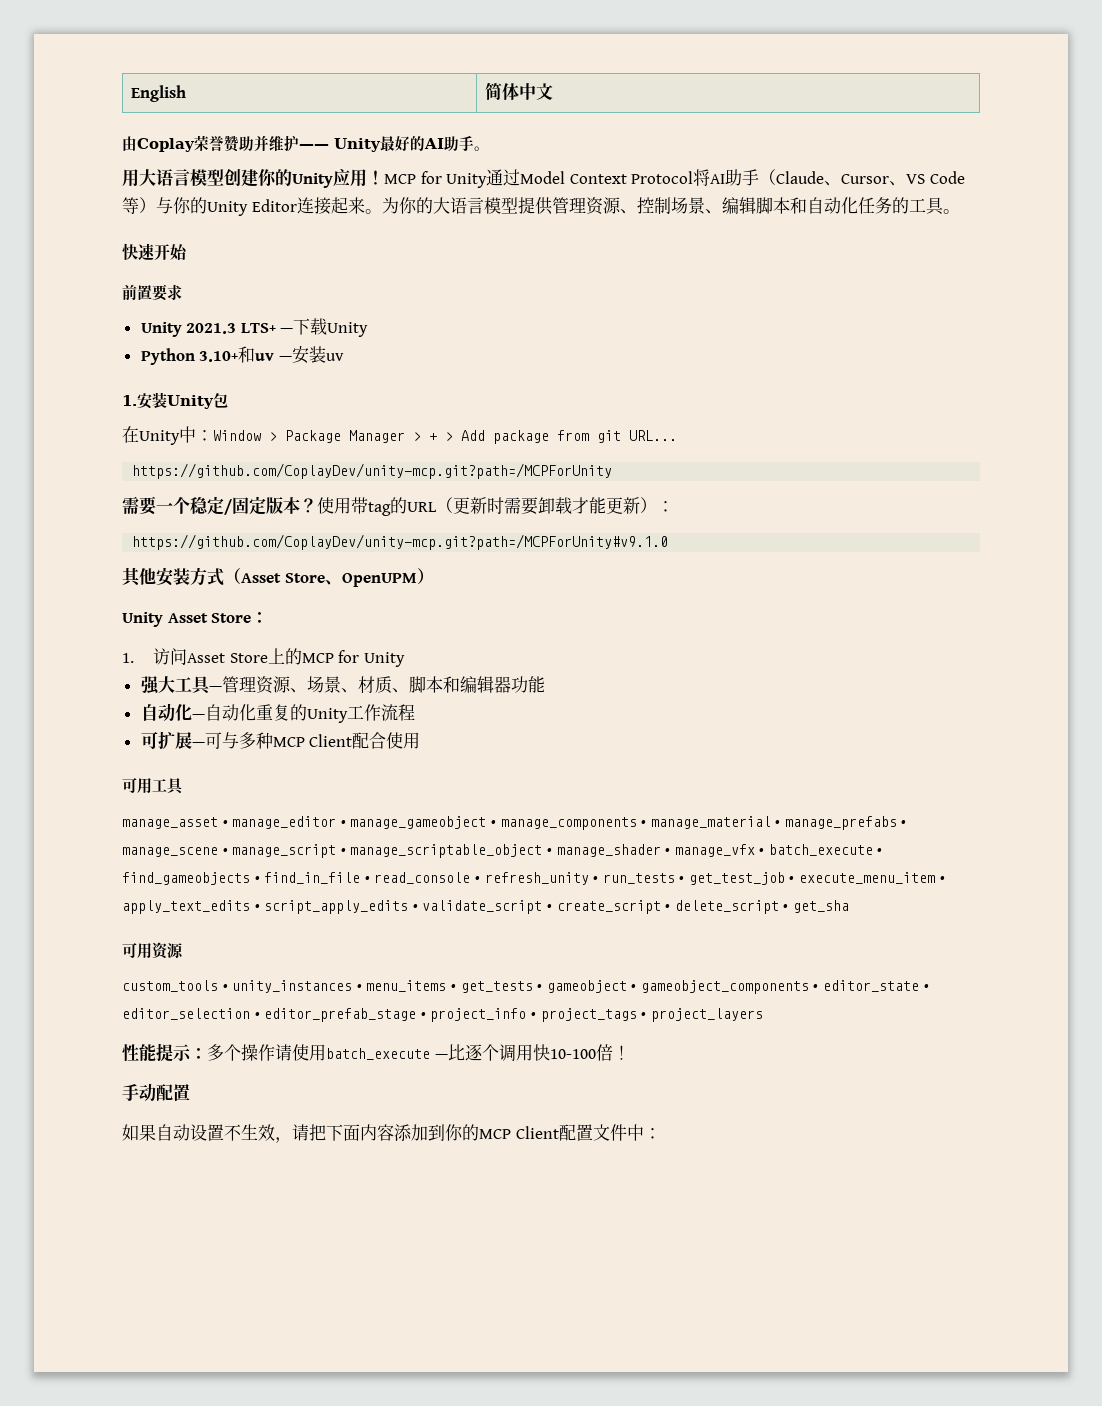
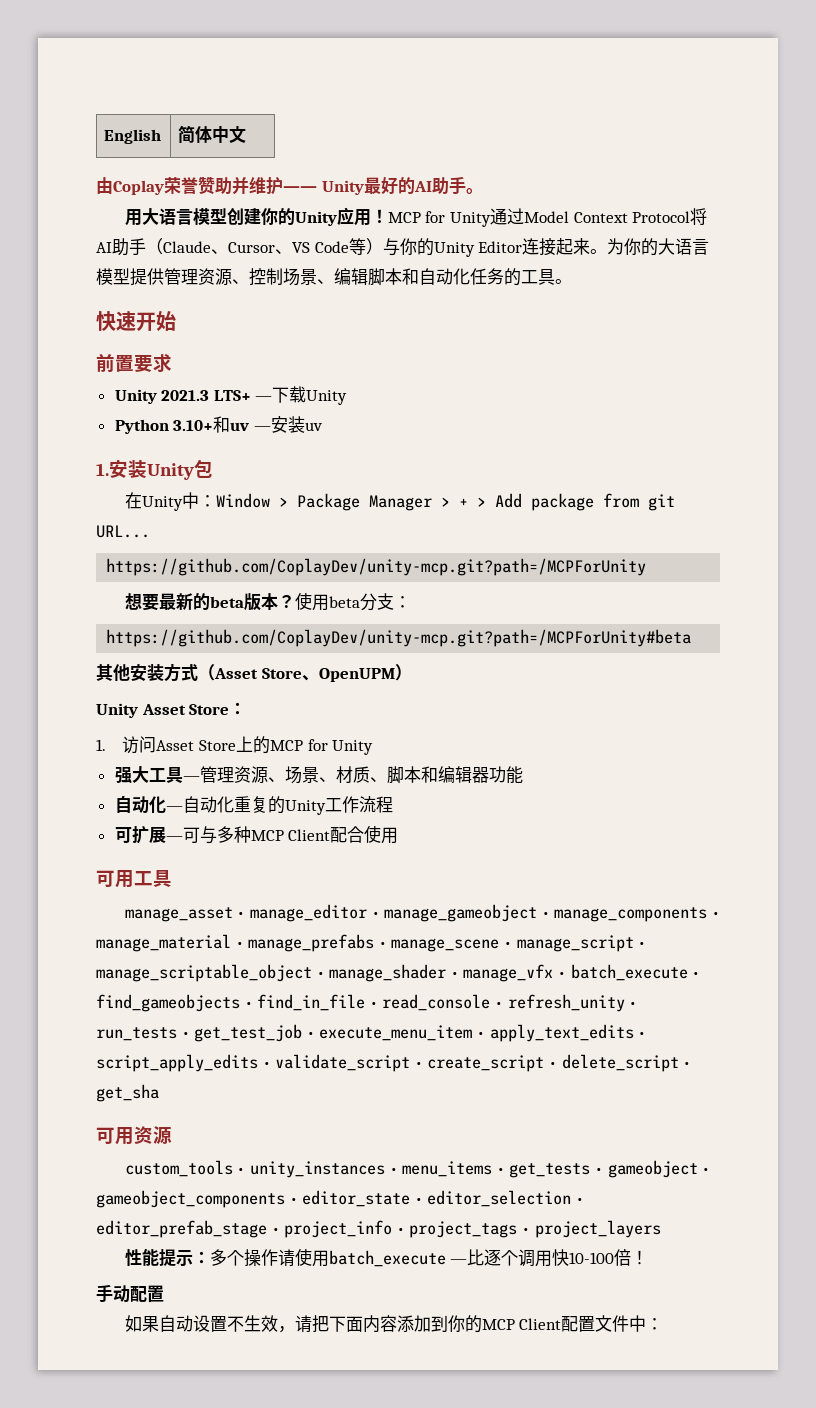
[122,496,674,516] [132,534,669,550] 需要一个稳定/固定版本？使用带tag的URL（更新时需要卸载才能更新）： // https://github.com/CoplayDev/unity-mcp.git?path=/MCPForUnity#v9.1.0 -> [124,592,411,611] [106,629,692,647] 想要最新的beta版本？使用beta分支： // https://github.com/CoplayDev/unity-mcp.git?path=/MCPForUnity#beta

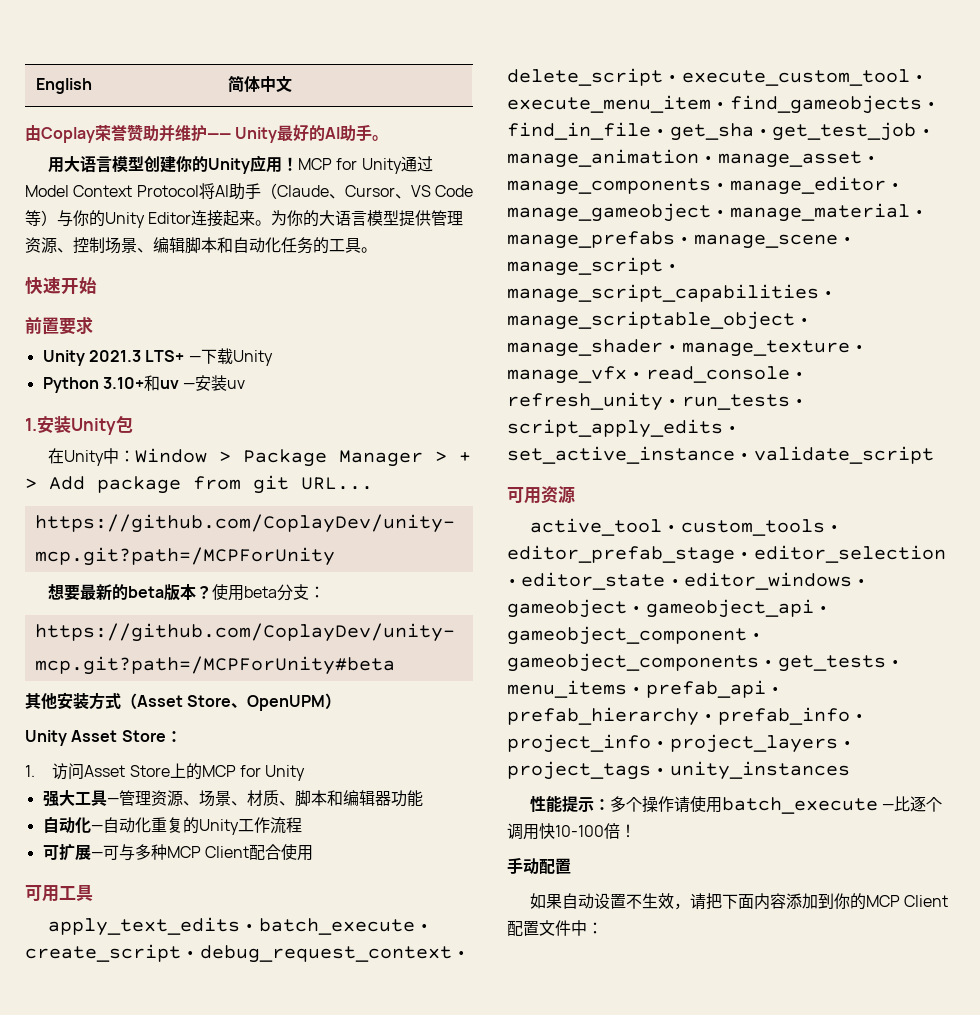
[124,907,233,922] manage_asset -> [47,917,429,936] [25,944,466,963] [507,68,924,86] [507,95,936,114] [507,122,931,141] [507,149,876,168] [507,178,711,195] apply_text_edits • batch_execute • create_script • debug_request_context • delete_script • execute_custom_tool • execute_menu_item • find_gameobjects • find_in_file • get_sha • get_test_job • manage_animation • manage_asset • manage_components
[554,907,720,922] manage_components • -> (726, 213) none
(647, 945) none -> [507,284,834,303] manage_script_capabilities •
[463,964,701,982] [96,994,366,1012] manage_vfx • batch_execute • find_gameobjects • find_in_file -> [681,340,864,357] [507,366,627,384] manage_texture • manage_vfx
[194,1024,647,1042] [96,1054,692,1072] [96,1084,159,1102] [96,1126,172,1145] [124,1160,711,1178] [96,1190,584,1208] [96,1220,267,1238] get_test_job • execute_menu_item • apply_text_edits • script_apply_edits • validate_script • create_script • delete_script • get_sha // 可用资源 // custom_tools • unity_instances • menu_items • get_tests • gameobject • gameobject_components • editor_state • editor_selection • editor_prefab_stage -> [507,419,738,438] [507,446,934,464] [507,486,575,504] [529,518,839,536] [507,545,946,564] [507,572,867,590] [507,599,828,618] [507,626,762,645] [507,653,900,672] [507,680,780,698] [507,707,850,726] script_apply_edits • set_active_instance • validate_script // 可用资源 // active_tool • custom_tools • editor_prefab_stage • editor_selection • editor_state • editor_windows • gameobject • gameobject_api • gameobject_component • gameobject_components • get_tests • menu_items • prefab_api • prefab_hierarchy • prefab_info
(405, 1231) none -> [669,734,852,753] project_layers •
[534,1220,661,1238] project_layers -> [669,761,850,780] unity_instances

